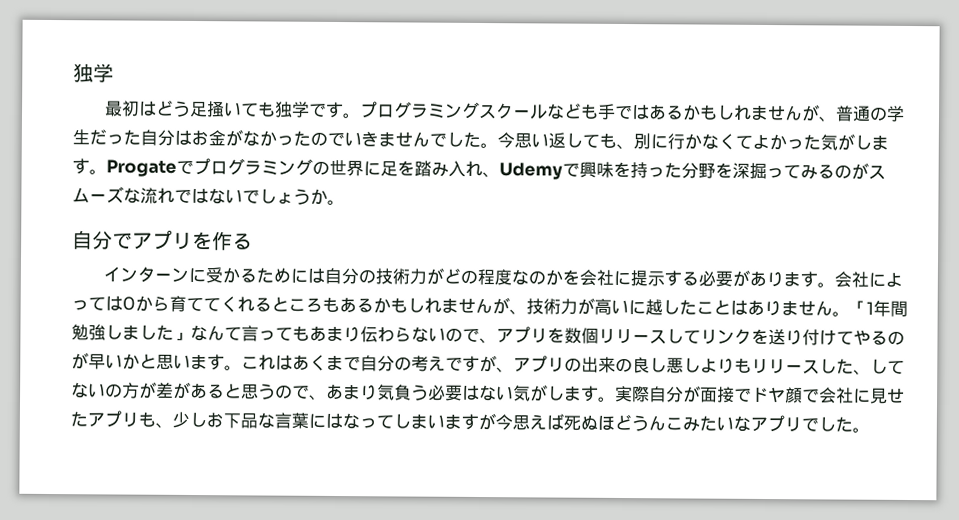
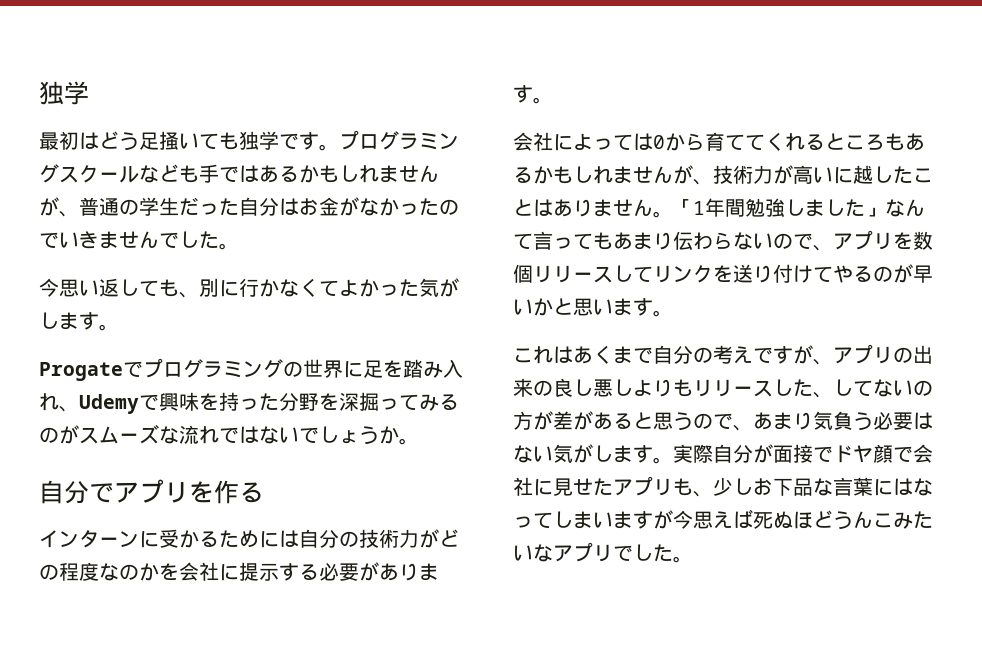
(498, 146) none -> (239, 246) //
(107, 172) none -> (119, 327) //
(836, 285) none -> (553, 100) //
(242, 368) none -> (673, 313) //

